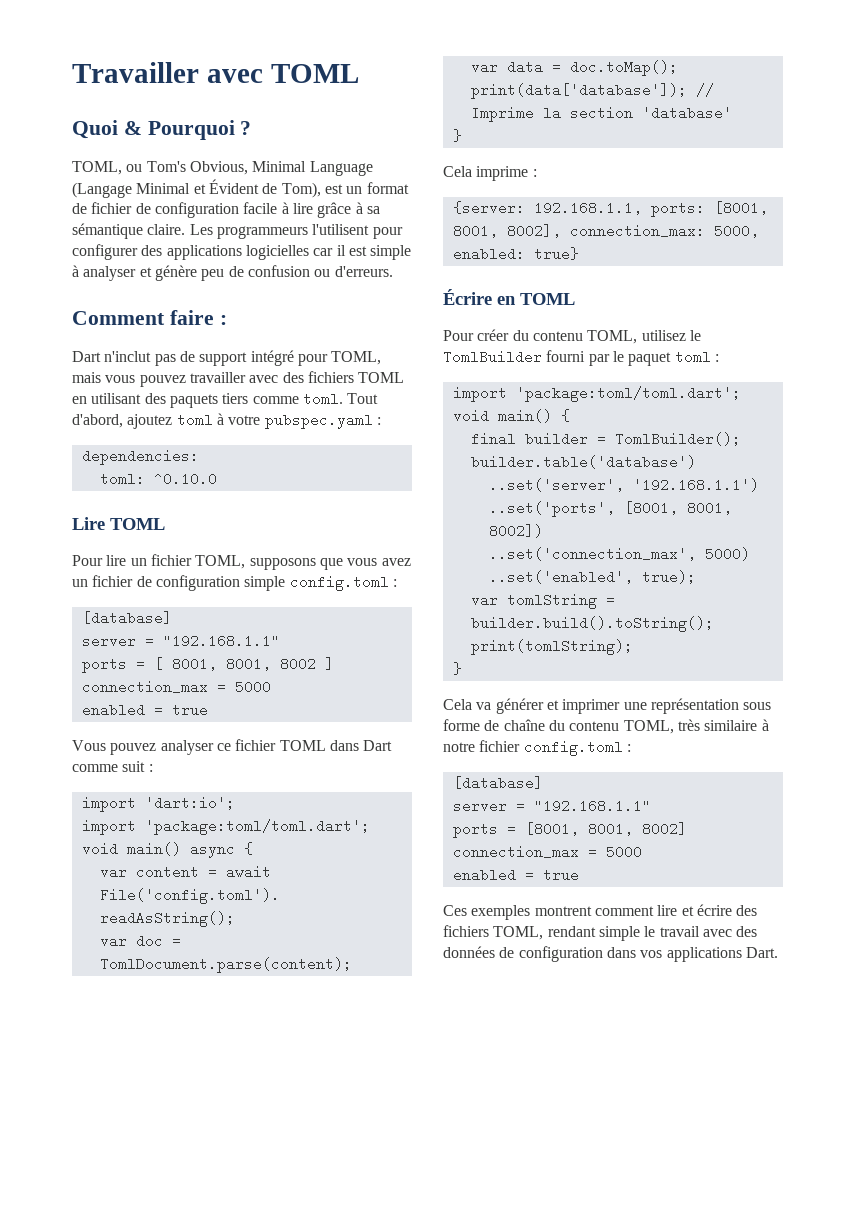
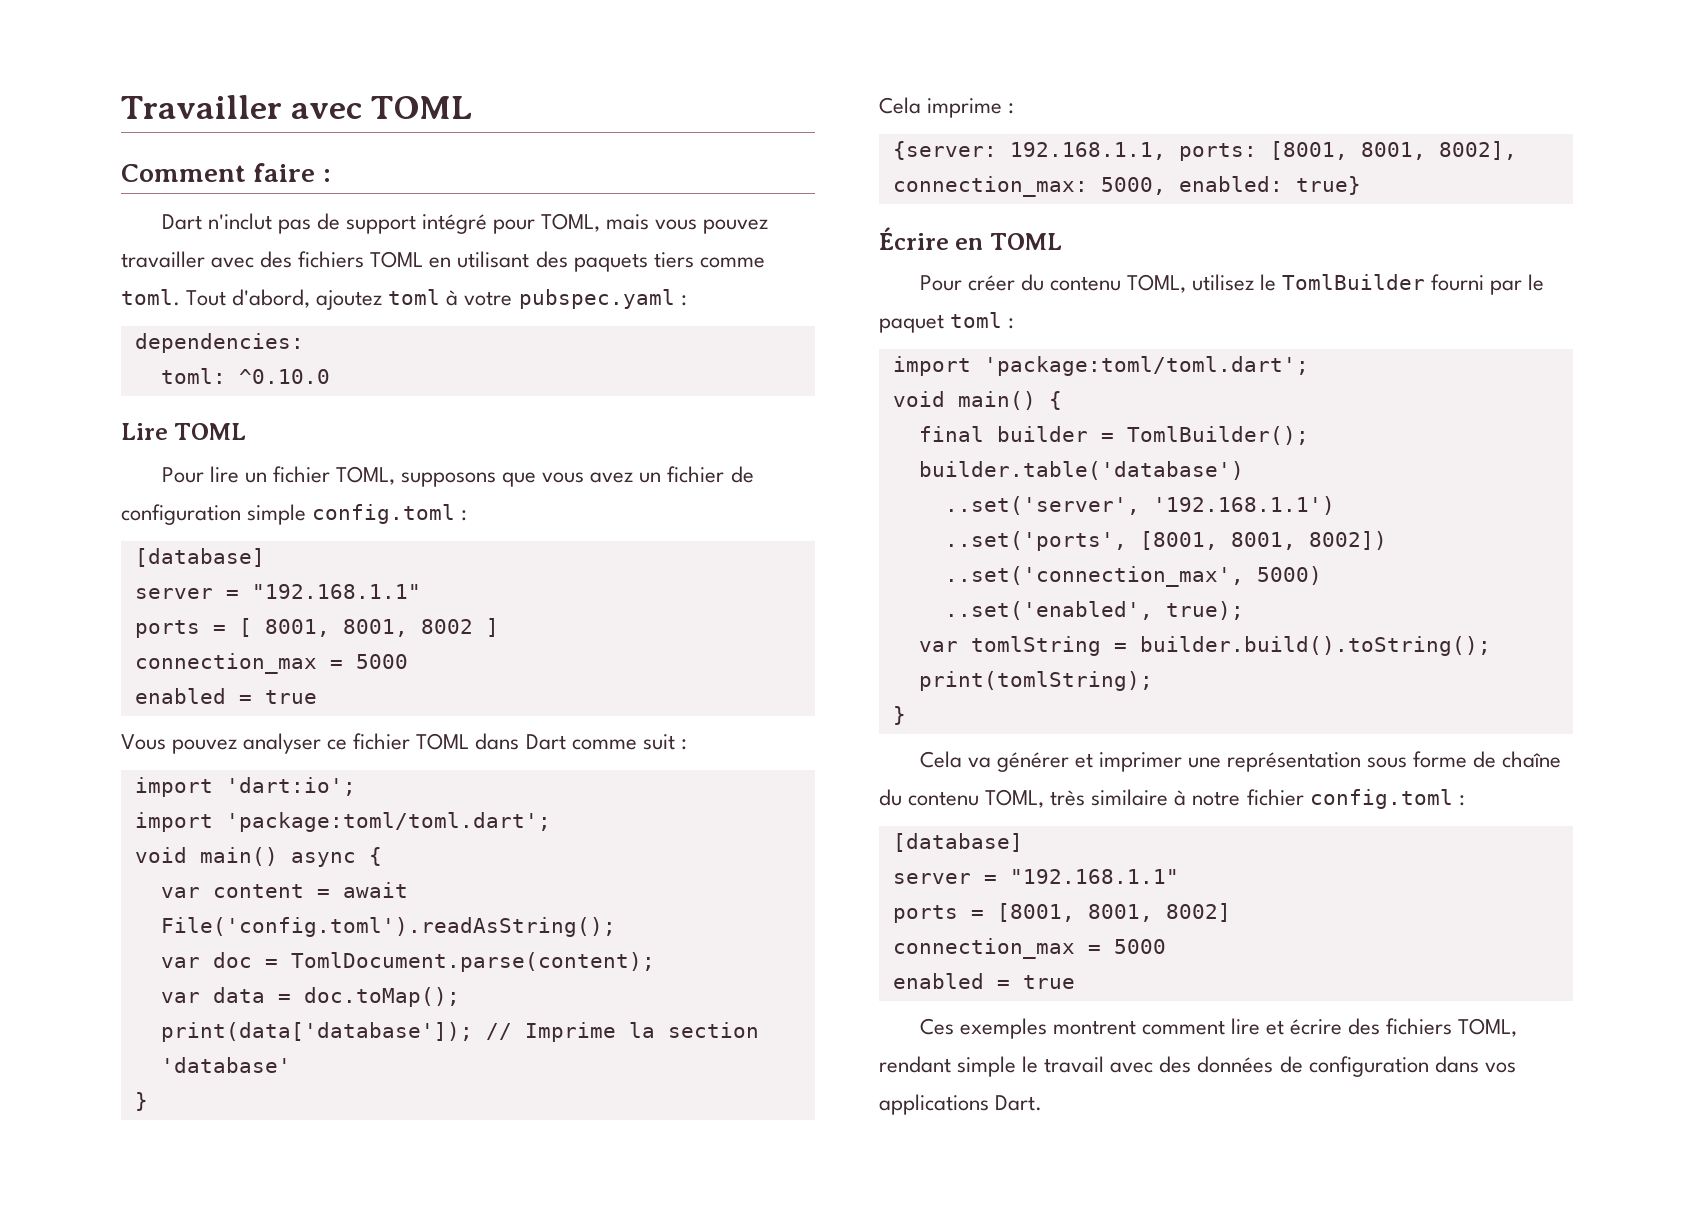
[72,120,252,140] [72,161,373,176] [72,179,409,198] [72,202,380,218] [72,223,403,239] [72,244,412,260] [72,265,393,281] // Quoi & Pourquoi ? // TOML, ou Tom's Obvious, Minimal Language (Langage Minimal et Évident de Tom), est un format de fichier de configuration facile à lire grâce à sa sémantique claire. Les programmeurs l'utilisent pour configurer des applications logicielles car il est simple à analyser et génère peu de confusion ou d'erreurs. -> (473, 107) none

